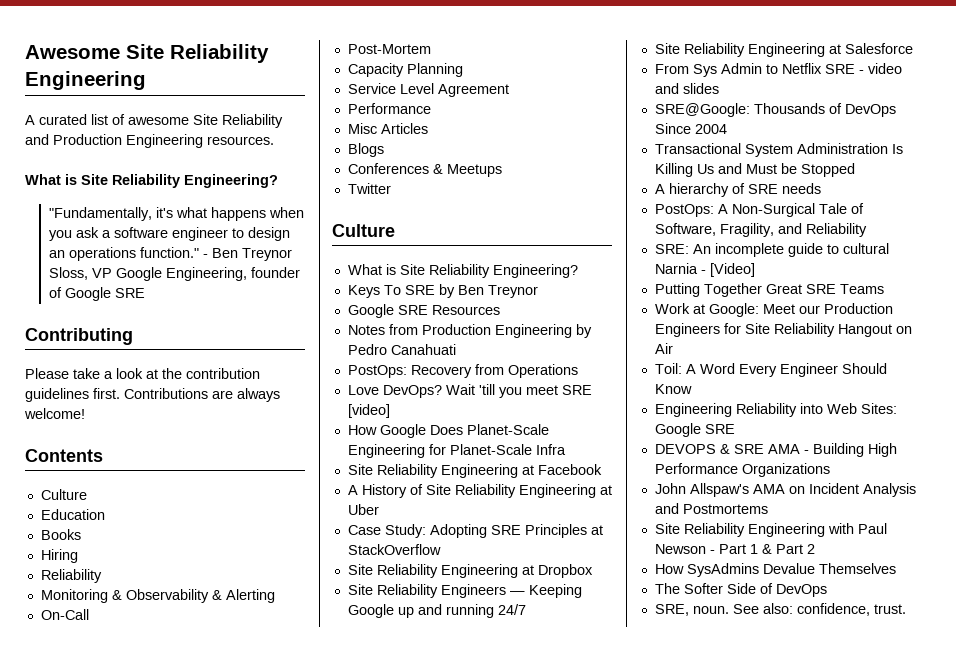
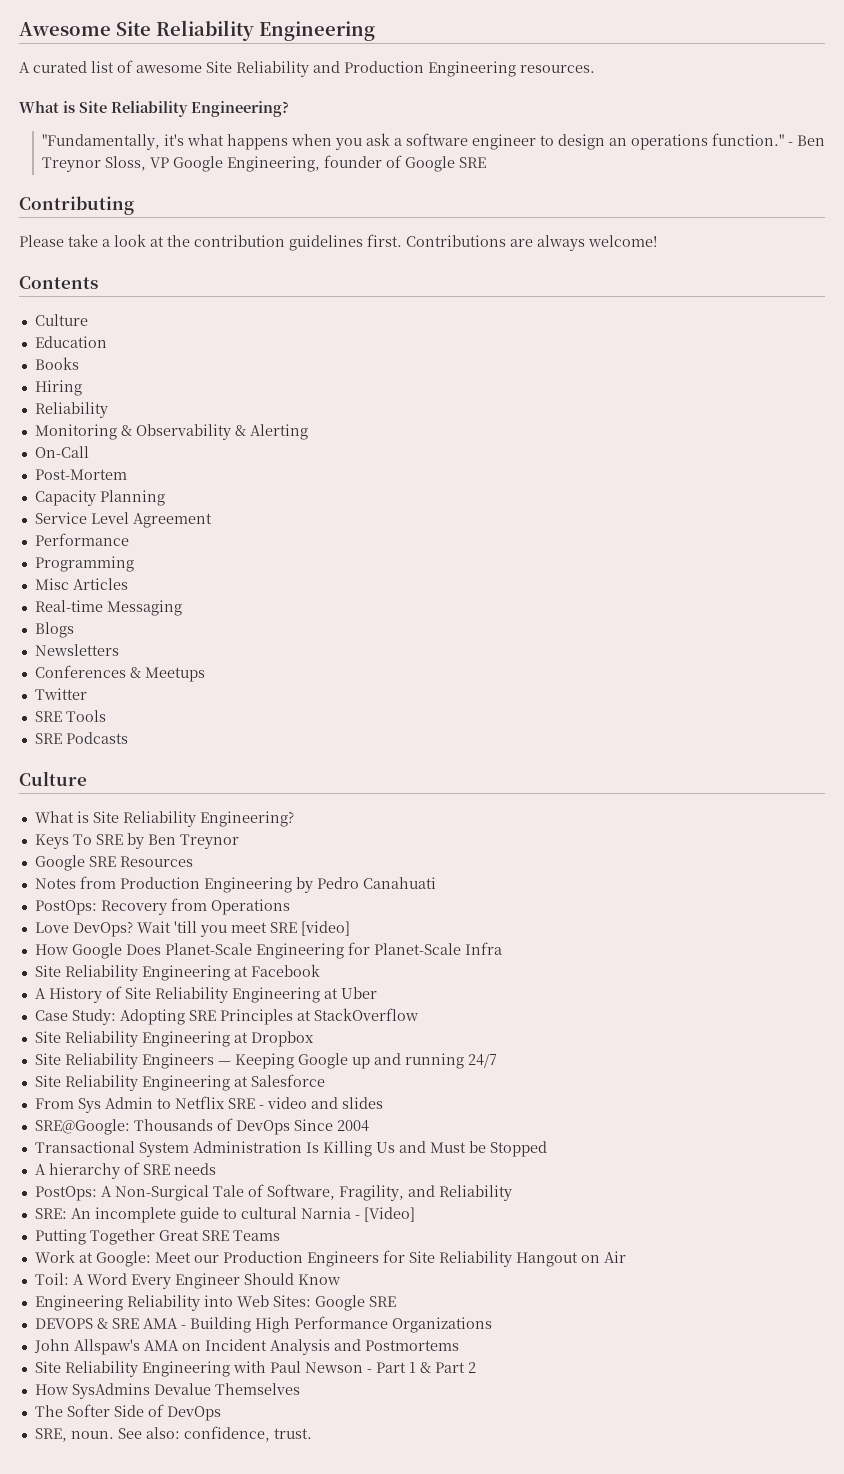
(431, 108) none -> [34,556,134,572] // Programming
(428, 128) none -> [34,600,182,616] // Real-time Messaging
(384, 150) none -> [34,644,119,656] // Newsletters
(391, 188) none -> [34,710,106,722] [34,732,128,744] // SRE Tools // SRE Podcasts

